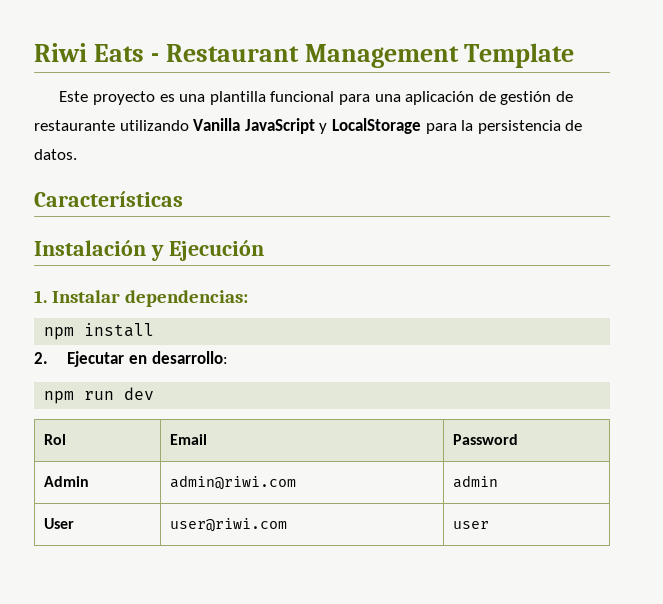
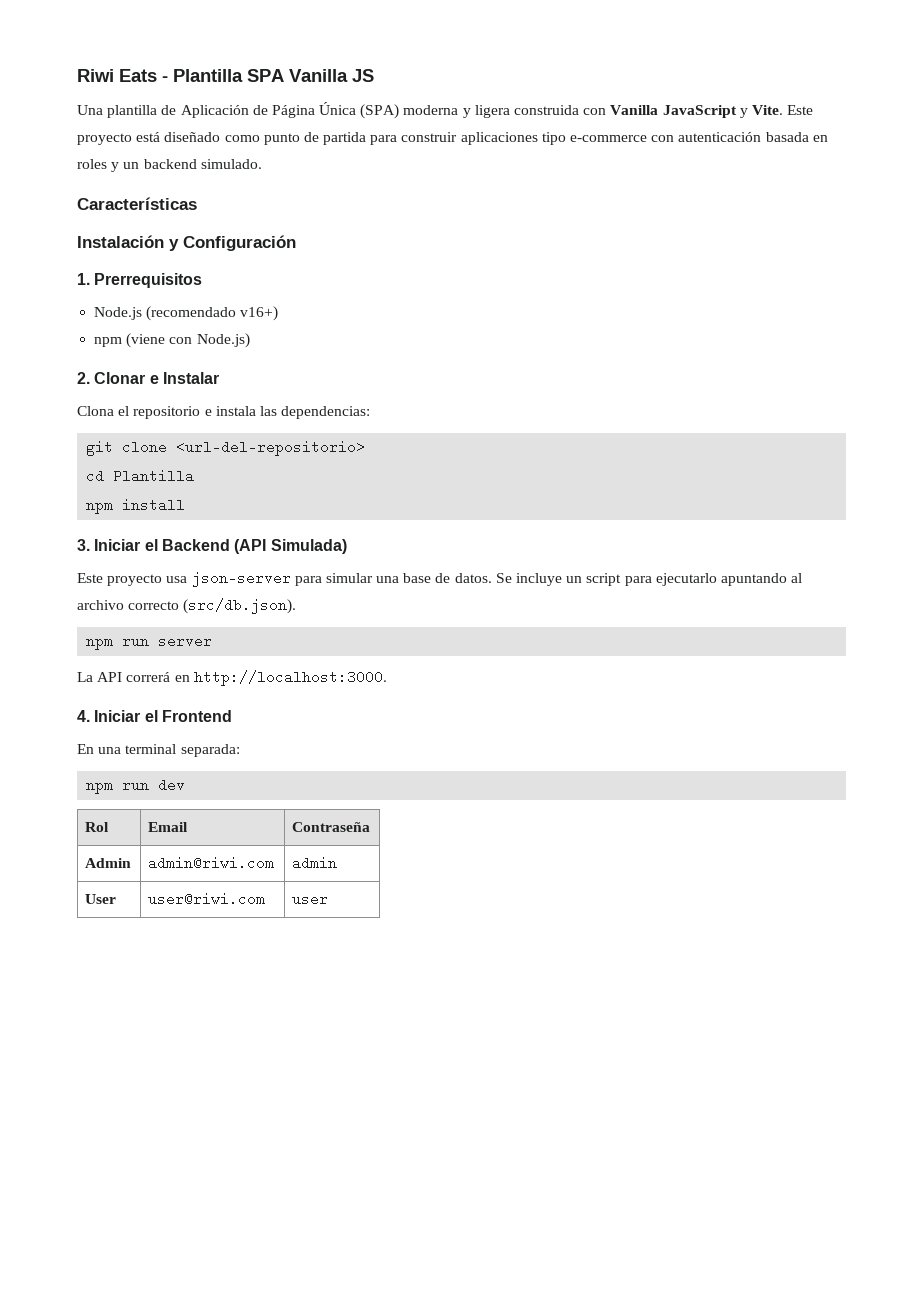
[165,43,575,68] [59,91,573,105] [34,118,583,134] [34,149,77,160] Restaurant Management Template // Este proyecto es una plantilla funcional para una aplicación de gestión de restaurante utilizando Vanilla JavaScript y LocalStorage para la persistencia de datos. -> [173,69,374,82] [77,102,814,119] [77,132,828,145] [77,159,262,172] Plantilla SPA Vanilla JS // Una plantilla de Aplicación de Página Única (SPA) moderna y ligera construida con Vanilla JavaScript y Vite. Este proyecto está diseñado como punto de partida para construir aplicaciones tipo e-commerce con autenticación basada en roles y un backend simulado.
[168,240,264,261] Ejecución -> [183,235,296,251] Configuración
[52,290,249,307] [44,323,155,340] [34,351,228,367] Instalar dependencias: // npm install // 2. Ejecutar en desarrollo: -> [94,273,203,288] [94,306,279,321] [94,333,250,348] [77,372,219,384] [77,406,371,419] [86,440,366,456] [86,469,195,483] [86,498,186,514] [77,539,347,554] [77,571,803,587] [77,598,297,614] [86,634,213,650] [77,670,387,686] [77,710,232,722] [77,744,240,757] Prerrequisitos // Node.js (recomendado v16+) // npm (viene con Node.js) // 2. Clonar e Instalar // Clona el repositorio e instala las dependencias: // git clone <url-del-repositorio> // cd Plantilla // npm install // 3. Iniciar el Backend (API Simulada) // Este proyecto usa json-server para simular una base de datos. Se incluye un script para ejecutarlo apuntando al archivo correcto (src/db.json). // npm run server // La API correrá en http://localhost:3000. // 4. Iniciar el Frontend // En una terminal separada:
[452,434,518,445] Password -> [292,822,371,832] Contraseña

